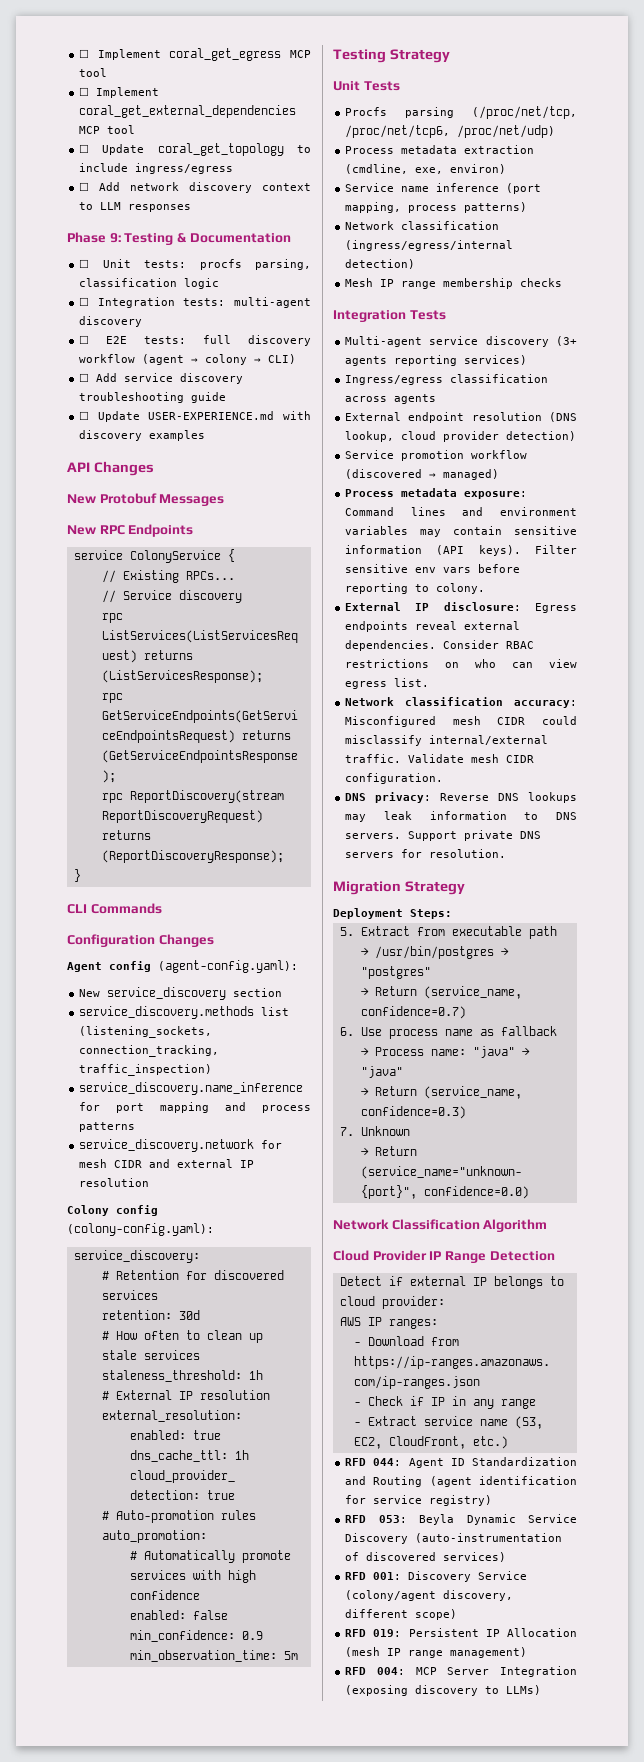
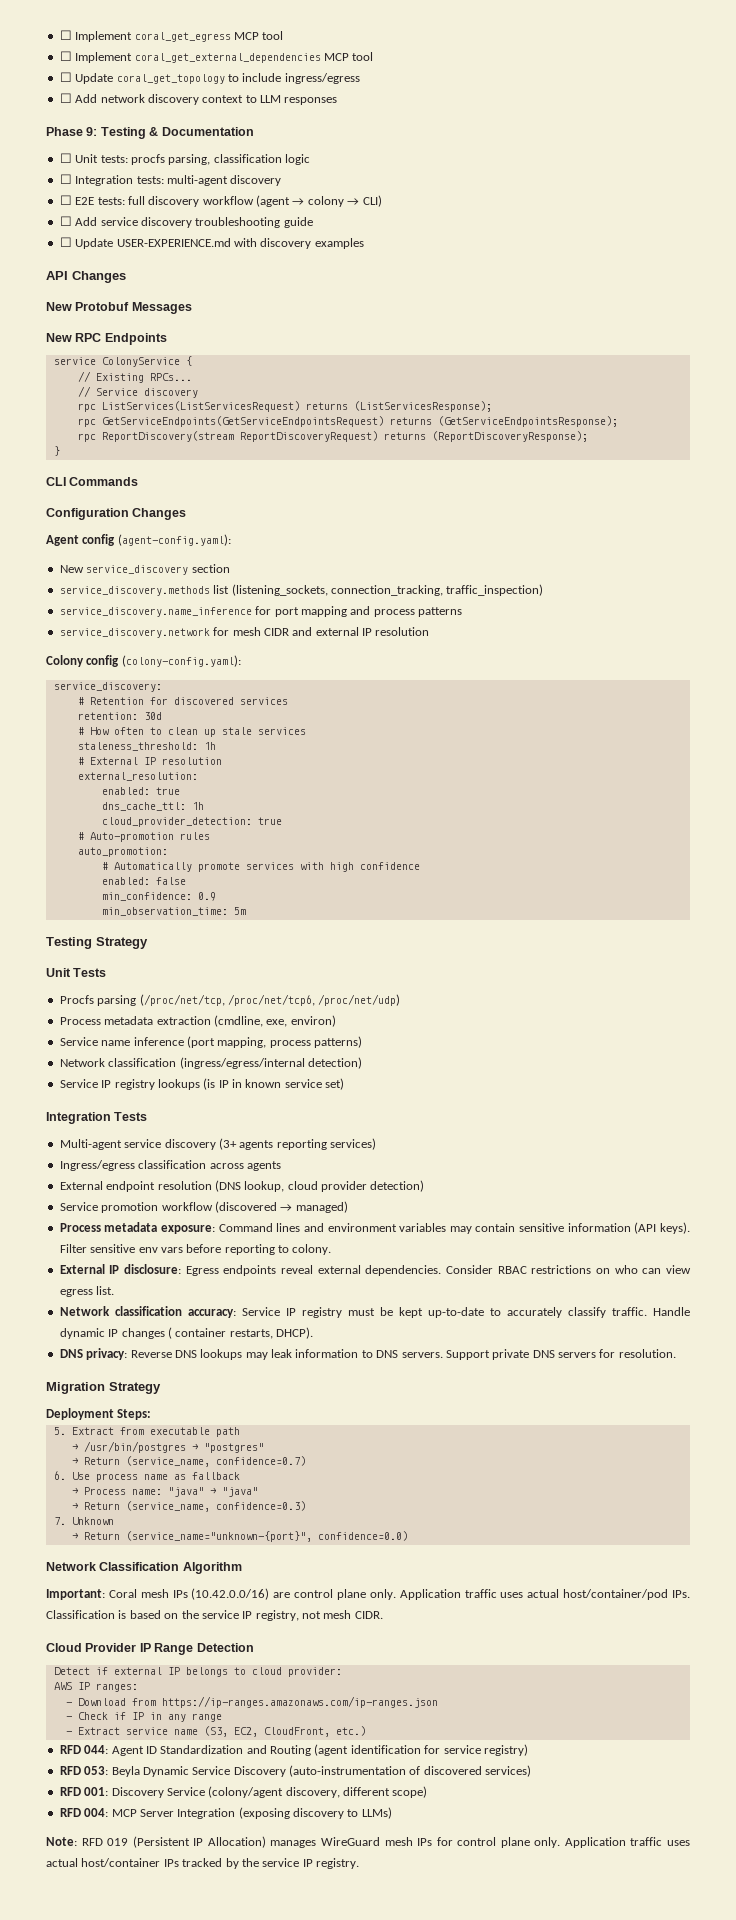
[345,278,563,289] Mesh IP range membership checks -> [59,1078,345,1090] Service IP registry lookups (is IP in known service set)
[345,716,577,727] [345,735,549,746] [345,754,535,763] [345,773,444,784] Misconfigured mesh CIDR could misclassify internal/external traffic. Validate mesh CIDR configuration. -> [241,1307,690,1318] [59,1327,313,1339] Service IP registry must be kept up-to-date to accurately classify traffic. Handle dynamic IP changes ( container restarts, DHCP).
(548, 1225) none -> [46,1588,690,1600] [46,1610,383,1621] // Important: Coral mesh IPs (10.42.0.0/16) are control plane only. Application traffic uses actual host/container/pod IPs. Classification is based on the service IP registry, not mesh CIDR.
[345,1628,577,1637] [345,1647,528,1658] // RFD 019: Persistent IP Allocation (mesh IP range management) -> (428, 1792) none
(542, 1690) none -> [46,1836,690,1848] [46,1858,359,1869] // Note: RFD 019 (Persistent IP Allocation) manages WireGuard mesh IPs for control plane only. Application traffic uses actual host/container IPs tracked by the service IP registry.

